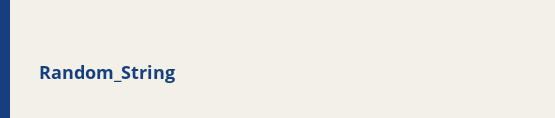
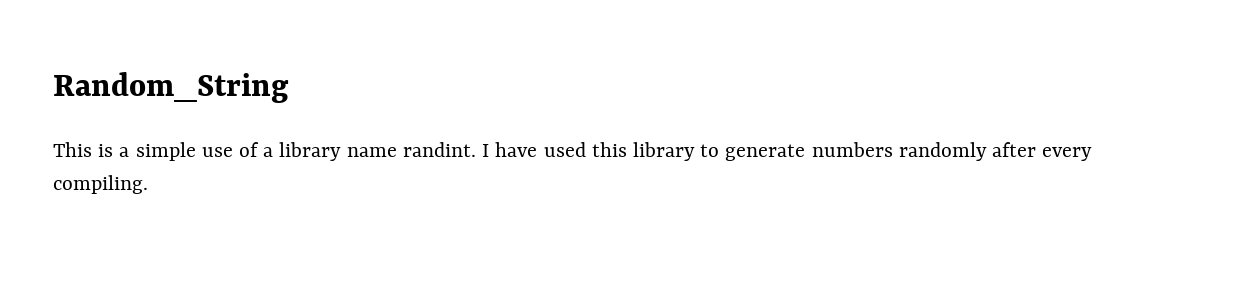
(175, 74) none -> [53,142,1093,161] [53,175,148,194] // This is a simple use of a library name randint. I have used this library to generate numbers randomly after every compiling.

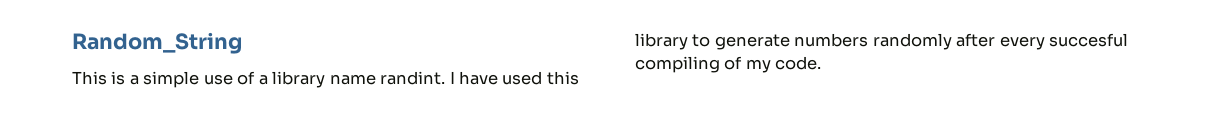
[53,175,148,194] compiling. -> [1049,33,1129,47] [635,56,822,73] succesful compiling of my code.

